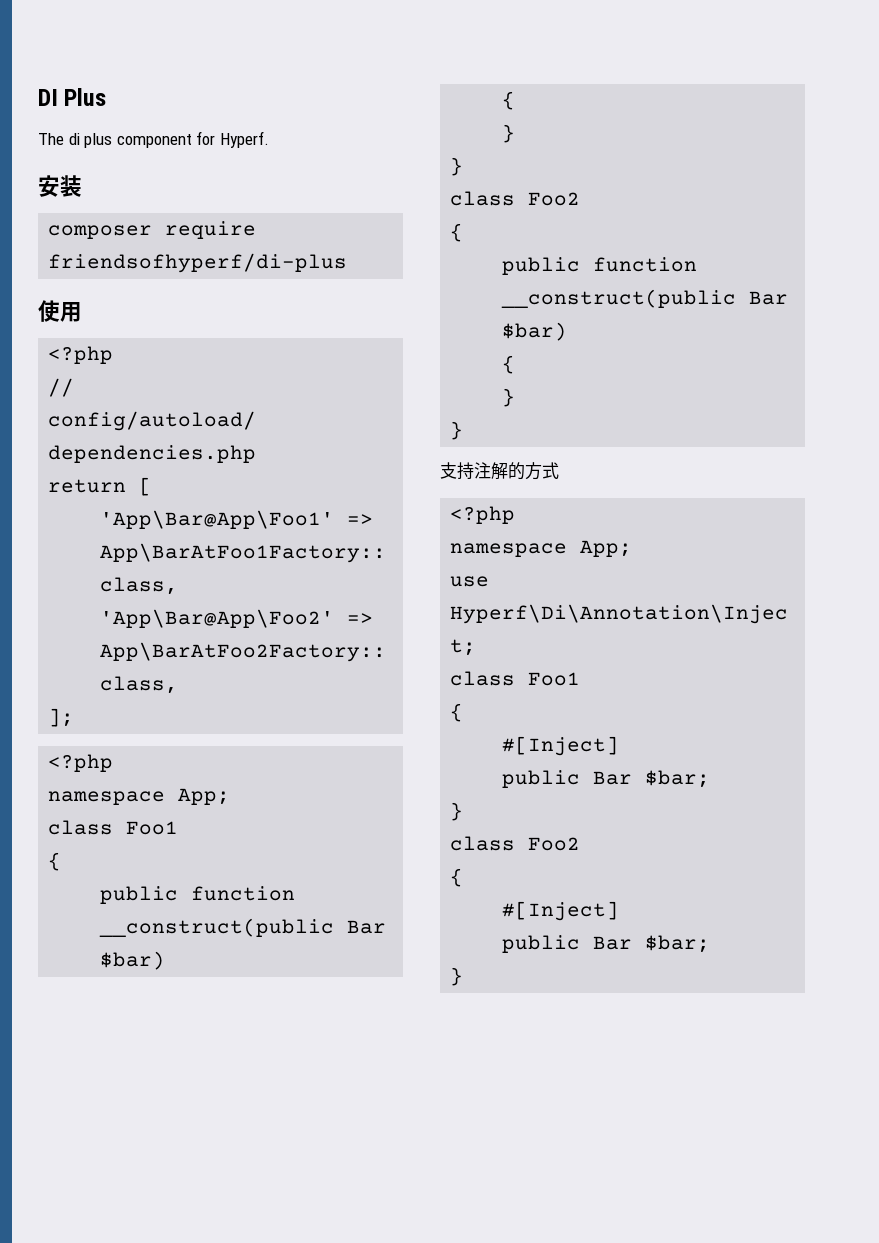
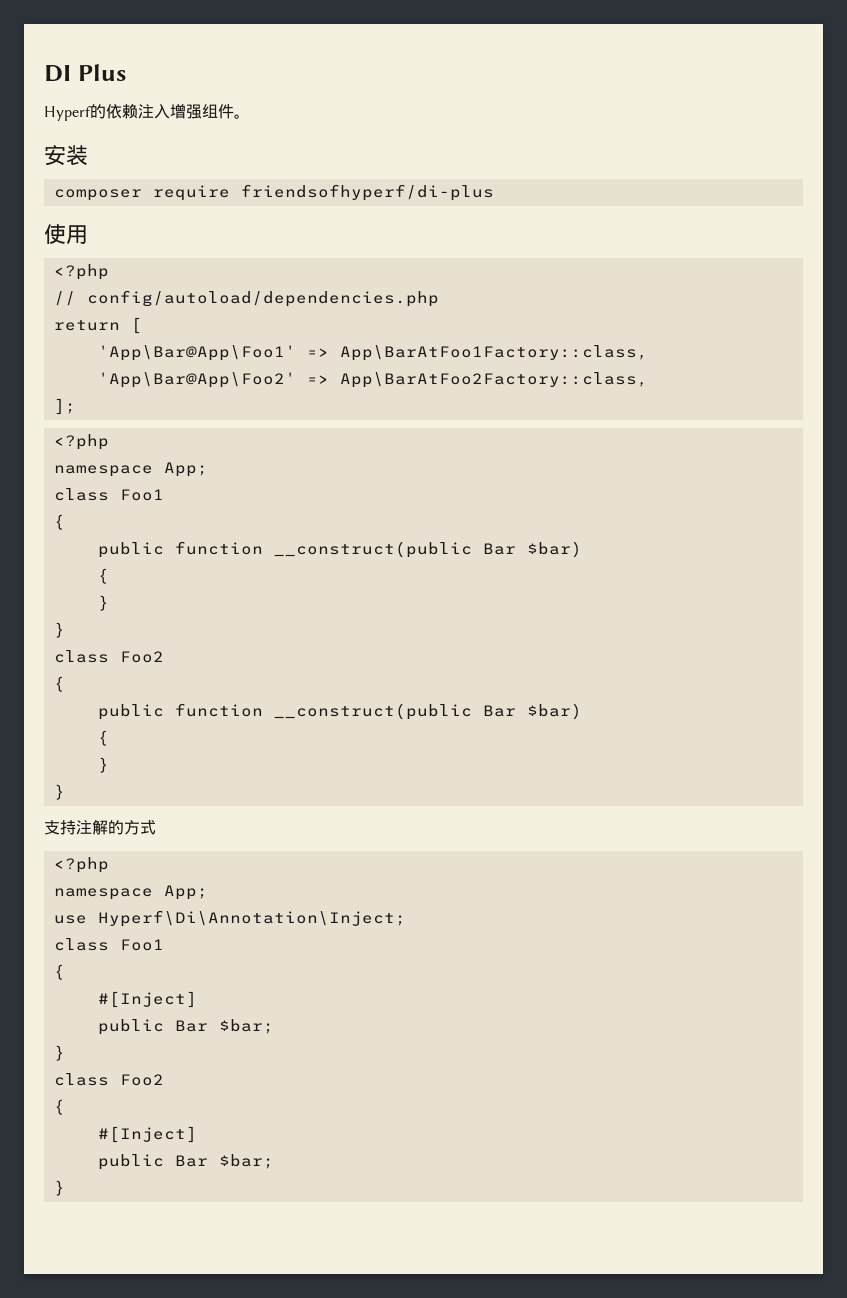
[38,131,269,148] The di plus component for Hyperf. -> [44,103,250,121] Hyperf的依赖注入增强组件。

